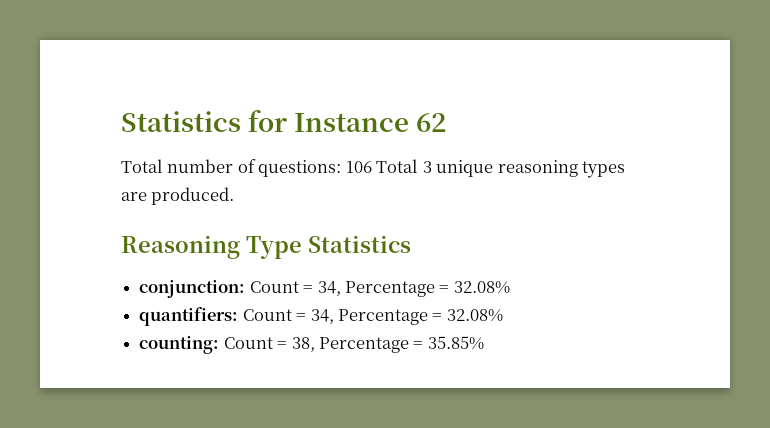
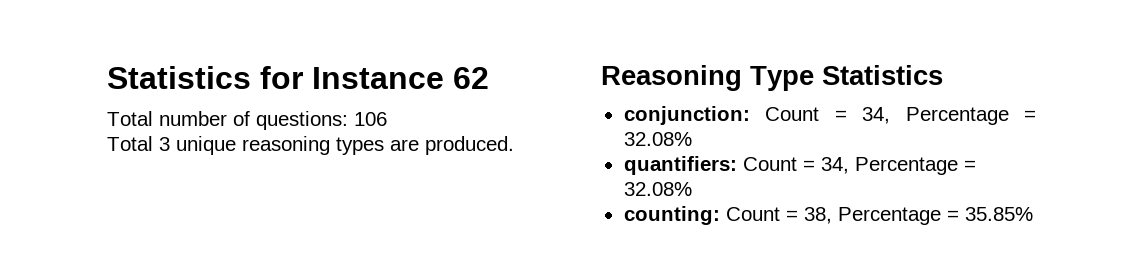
(372, 167) none -> (387, 119) //

